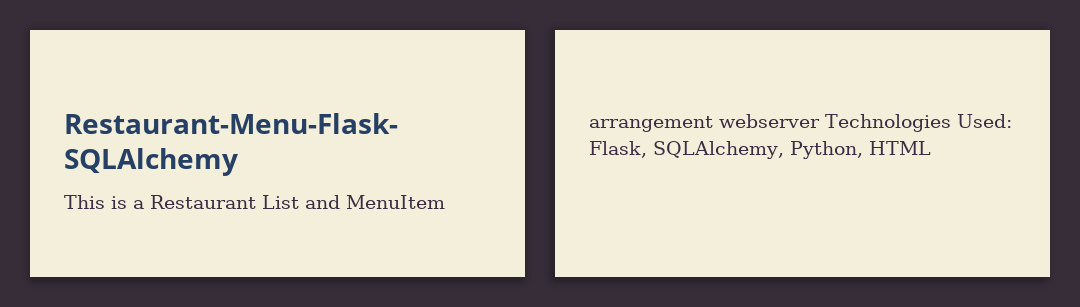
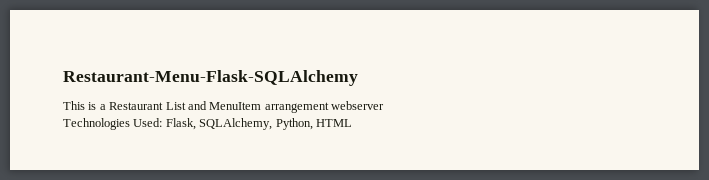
(820, 121) none -> (384, 105) //

